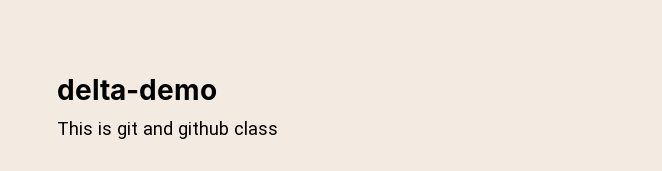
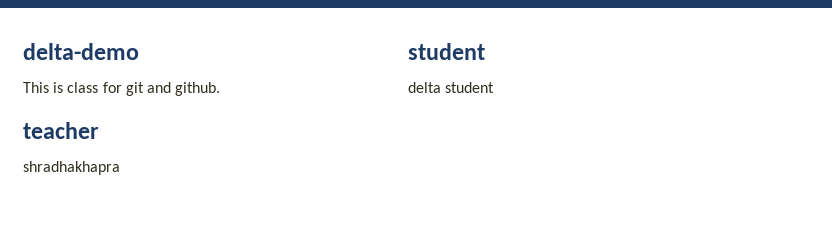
[117,121,278,139] git and github class -> [67,82,221,96] [23,122,99,139] [23,161,120,175] [408,43,485,60] [408,82,495,93] class for git and github. // teacher // shradhakhapra // student // delta student

